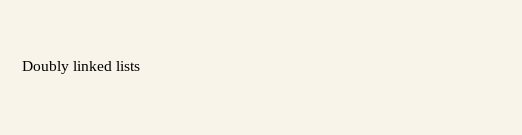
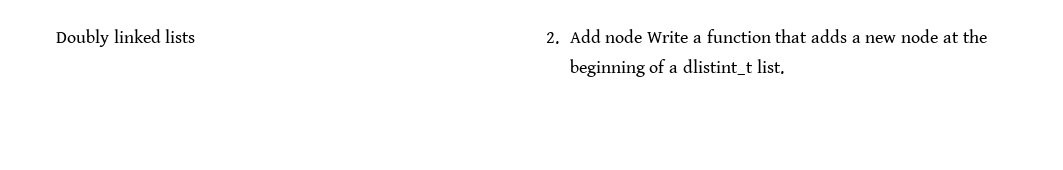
(141, 66) none -> [546,29,987,44] [569,59,784,77] // 2. Add node Write a function that adds a new node at the beginning of a dlistint_t list.

